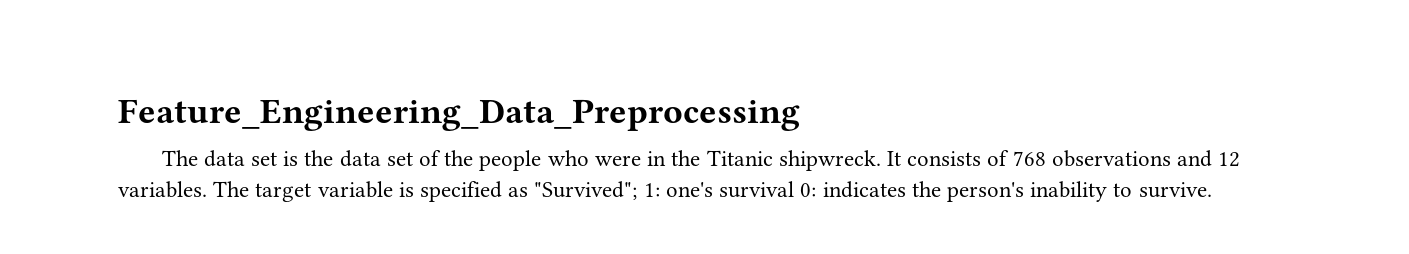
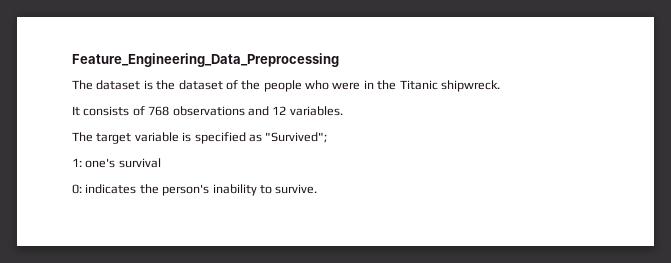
[203,150,413,167] data set is the data set -> [96,80,223,90] dataset is the dataset
(881, 160) none -> (500, 86) //
(207, 189) none -> (343, 111) //
(638, 190) none -> (328, 137) //
(795, 189) none -> (161, 163) //

